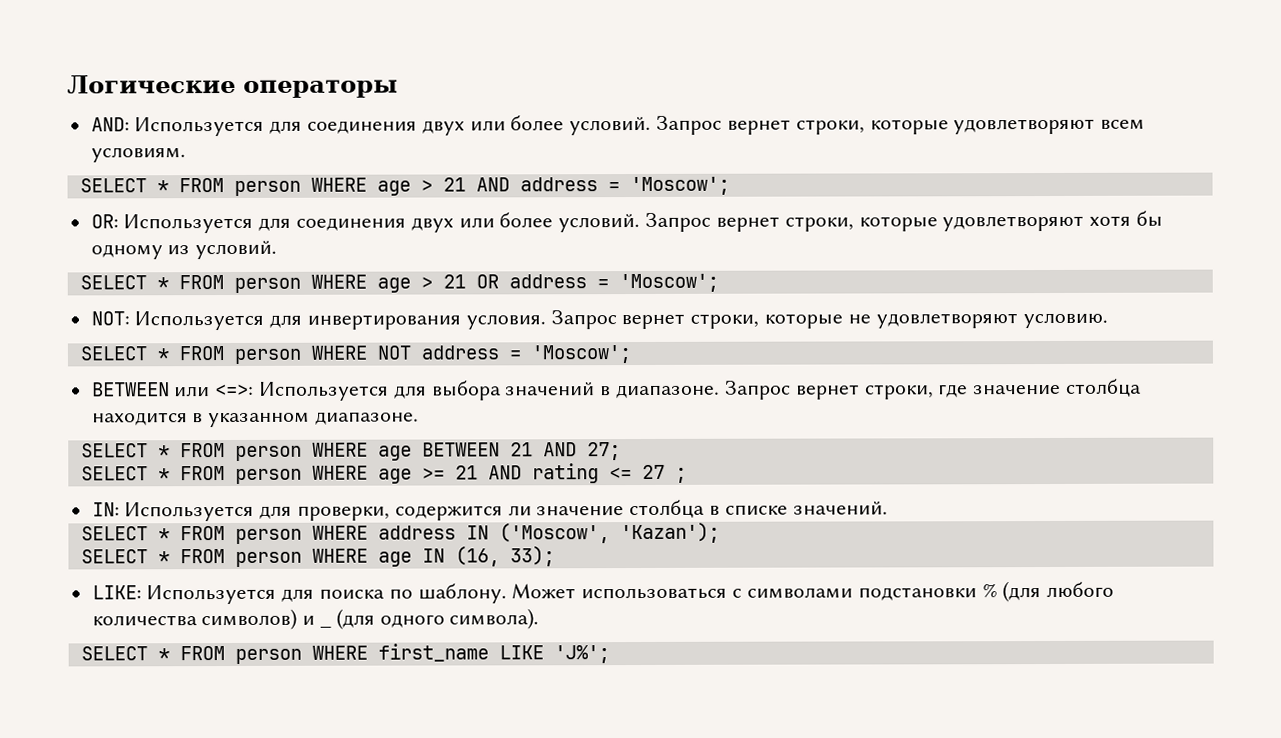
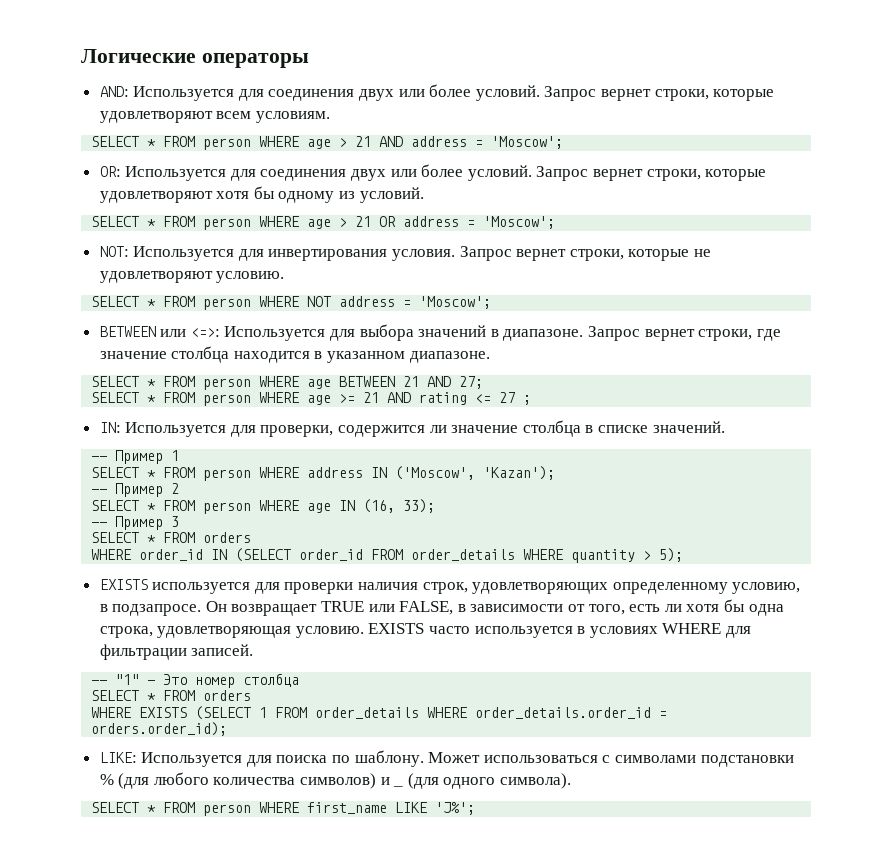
(888, 508) none -> [91,450,180,464] // -- Пример 1
(720, 533) none -> [91,483,180,497] // -- Пример 2
(555, 556) none -> [91,516,180,530] [91,532,252,543] [91,548,684,563] [99,579,801,594] [99,599,784,616] [99,623,752,638] [99,644,254,660] [91,673,300,688] [91,690,252,701] [91,706,668,720] [91,722,228,736] // -- Пример 3 // SELECT * FROM orders // WHERE order_id IN (SELECT order_id FROM order_details WHERE quantity > 5); // EXISTS используется для проверки наличия строк, удовлетворяющих определенному условию, в подзапросе. Он возвращает TRUE или FALSE, в зависимости от того, есть ли хотя бы одна строка, удовлетворяющая условию. EXISTS часто используется в условиях WHERE для фильтрации записей. // -- "1" - Это номер столбца // SELECT * FROM orders // WHERE EXISTS (SELECT 1 FROM order_details WHERE order_details.order_id = orders.order_id);

